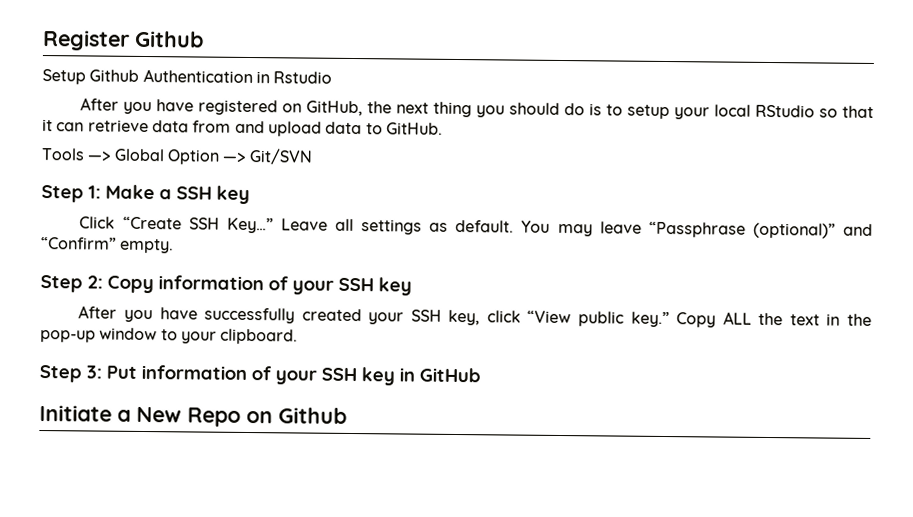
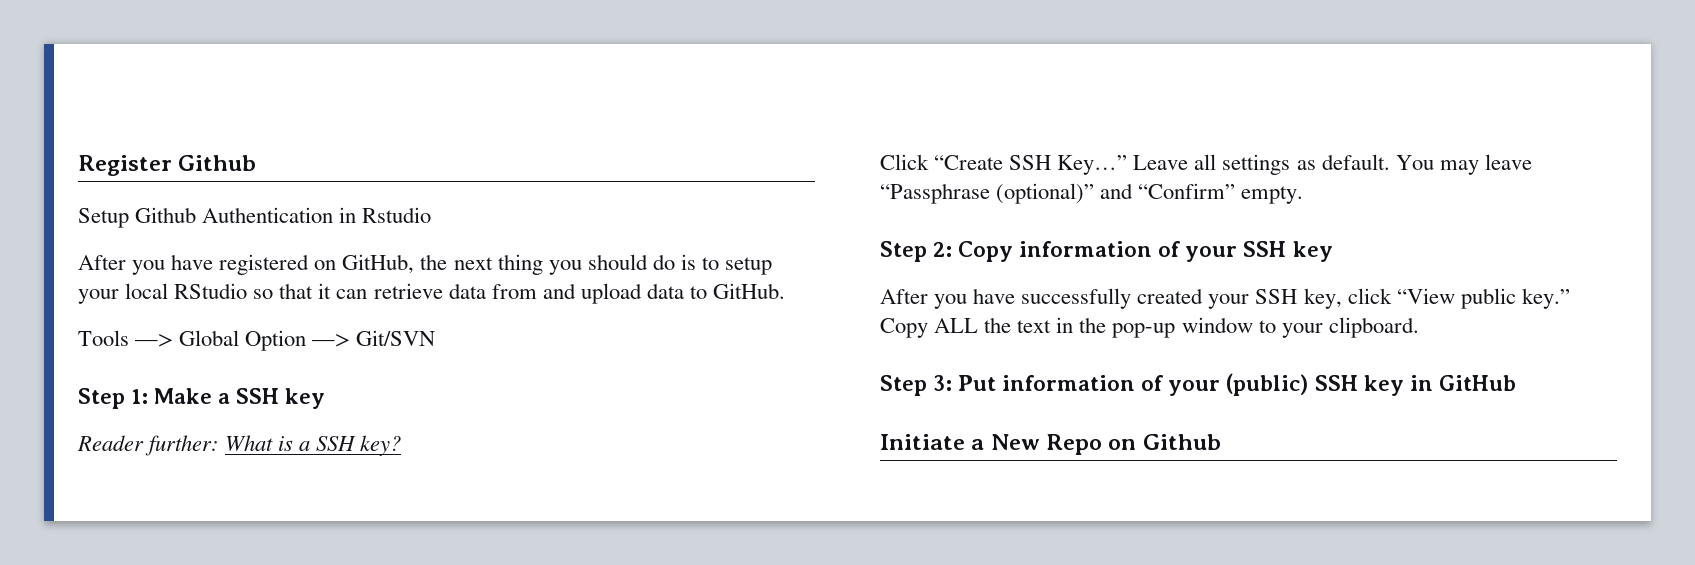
(250, 195) none -> [77,435,402,456] // Reader further: What is a SSH key?
(317, 377) none -> [1226,373,1309,396] (public)

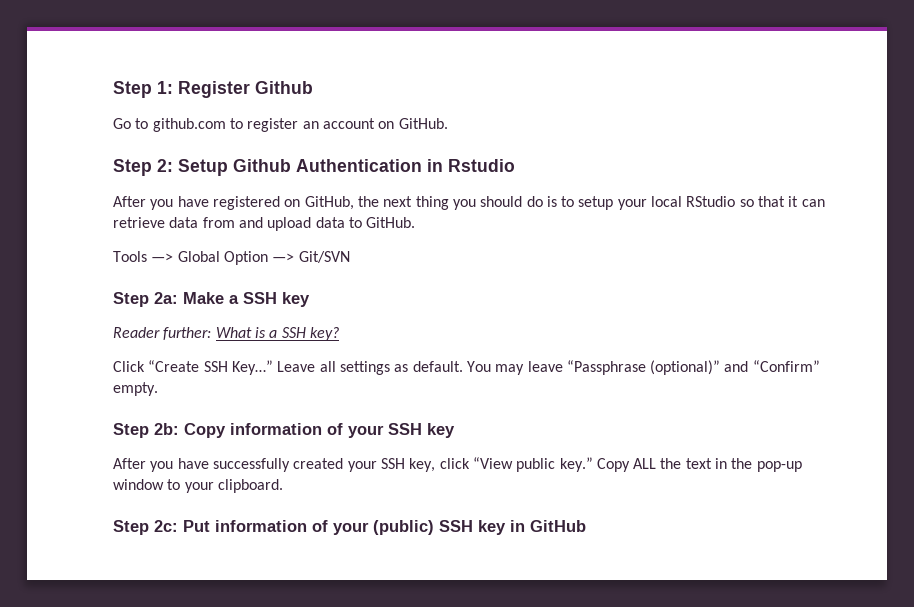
(78, 165) none -> [113,81,173,98] Step 1:
(257, 163) none -> [113,118,448,132] [113,159,173,176] Go to github.com to register an account on GitHub. // Step 2:
[131,389,149,404] 1: -> [154,292,178,304] 2a:
[933,241,953,257] 2: -> [154,423,179,435] 2b:
[933,375,953,391] 3: -> [154,520,178,532] 2c:
[880,434,1221,455] // Initiate a New Repo on Github -> (586, 526) none

